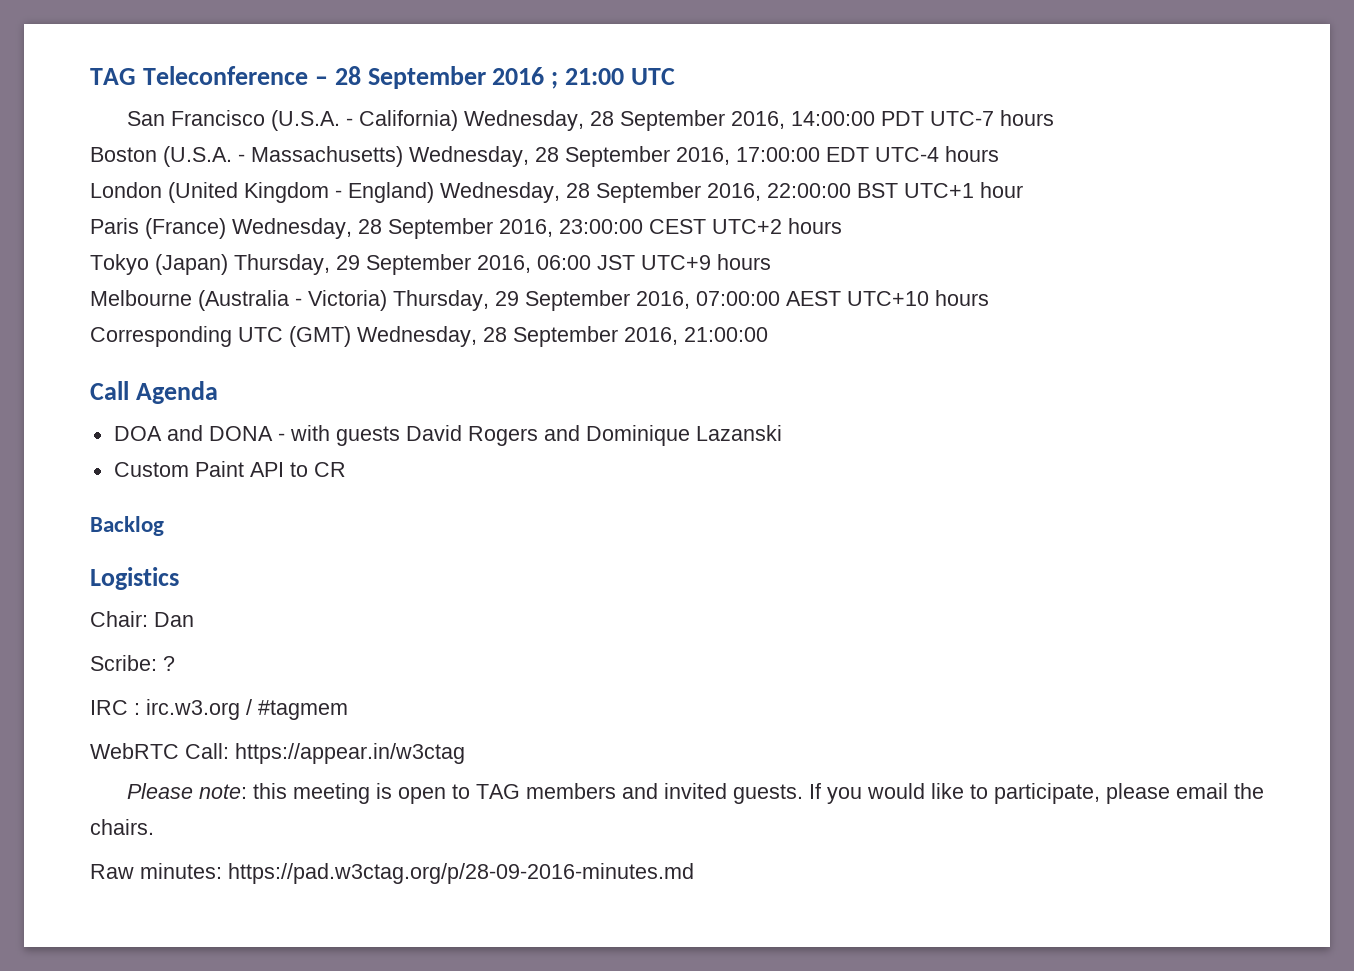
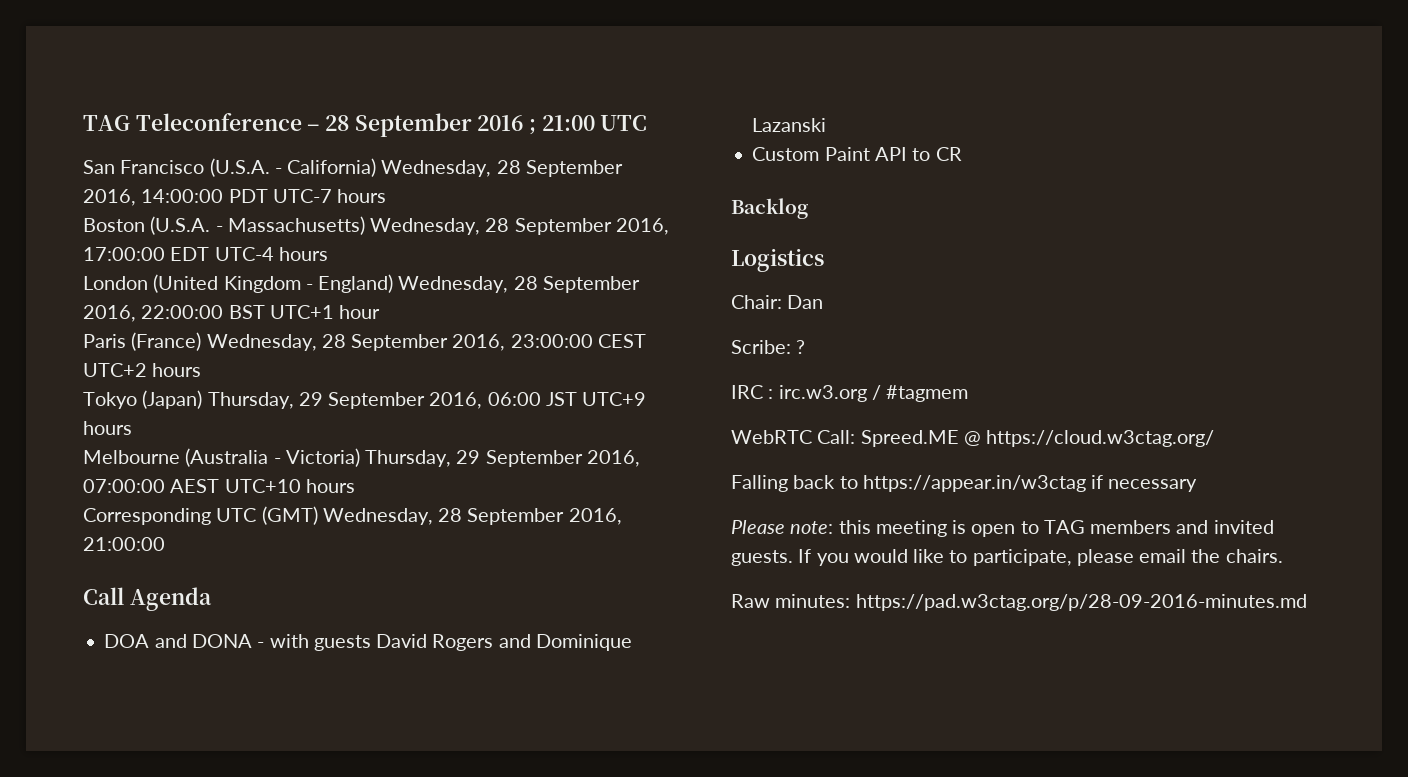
(229, 751) none -> [860,430,1215,447] [731,475,858,492] Spreed.ME @ https://cloud.w3ctag.org/ // Falling back to
(465, 753) none -> [1091,475,1198,492] if necessary

